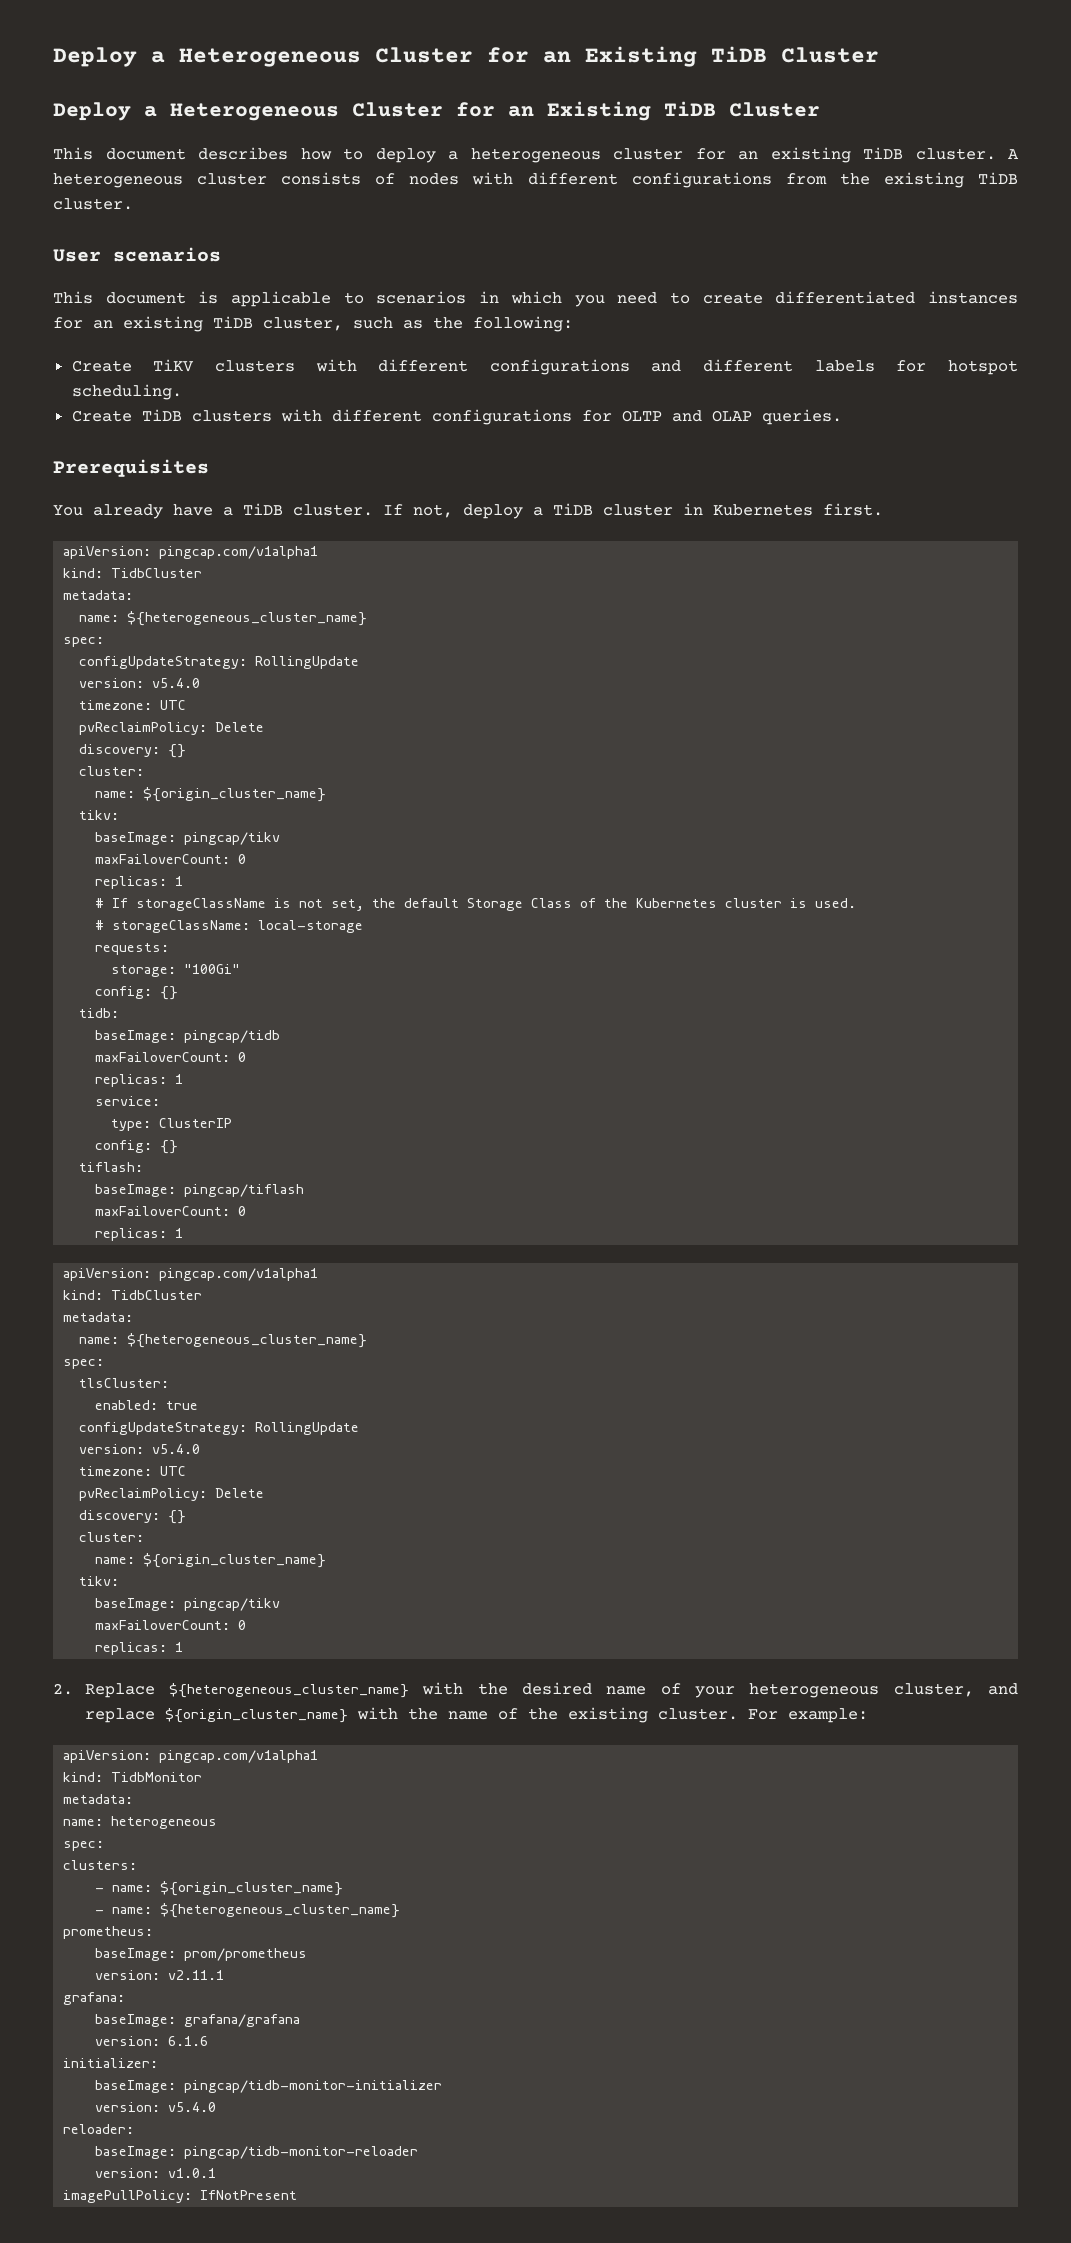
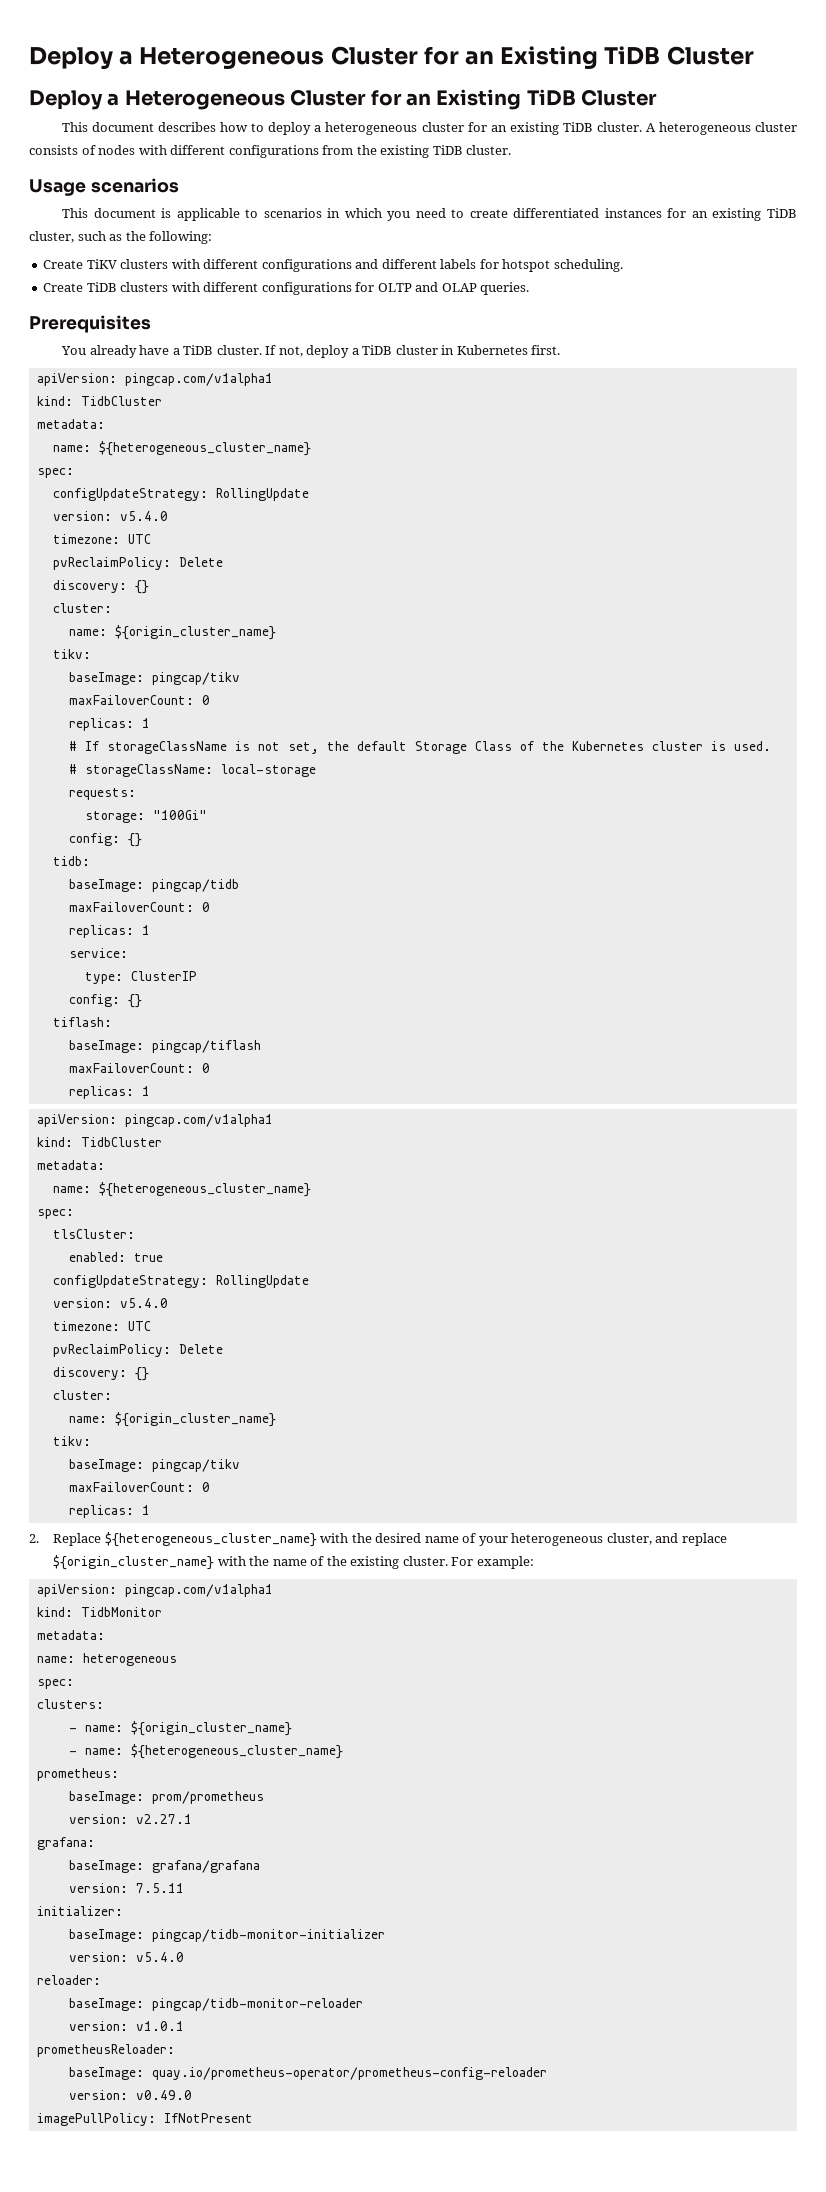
[53,249,101,262] User -> [29,179,86,196] Usage
[168,1970,225,1980] v2.11.1 -> [135,1814,192,1824] v2.27.1
[168,2036,209,2046] 6.1.6 -> [135,1883,184,1893] 7.5.11
(217, 2173) none -> [36,2044,175,2057] [68,2067,547,2080] [68,2090,192,2100] // prometheusReloader: // baseImage: quay.io/prometheus-operator/prometheus-config-reloader // version: v0.49.0

